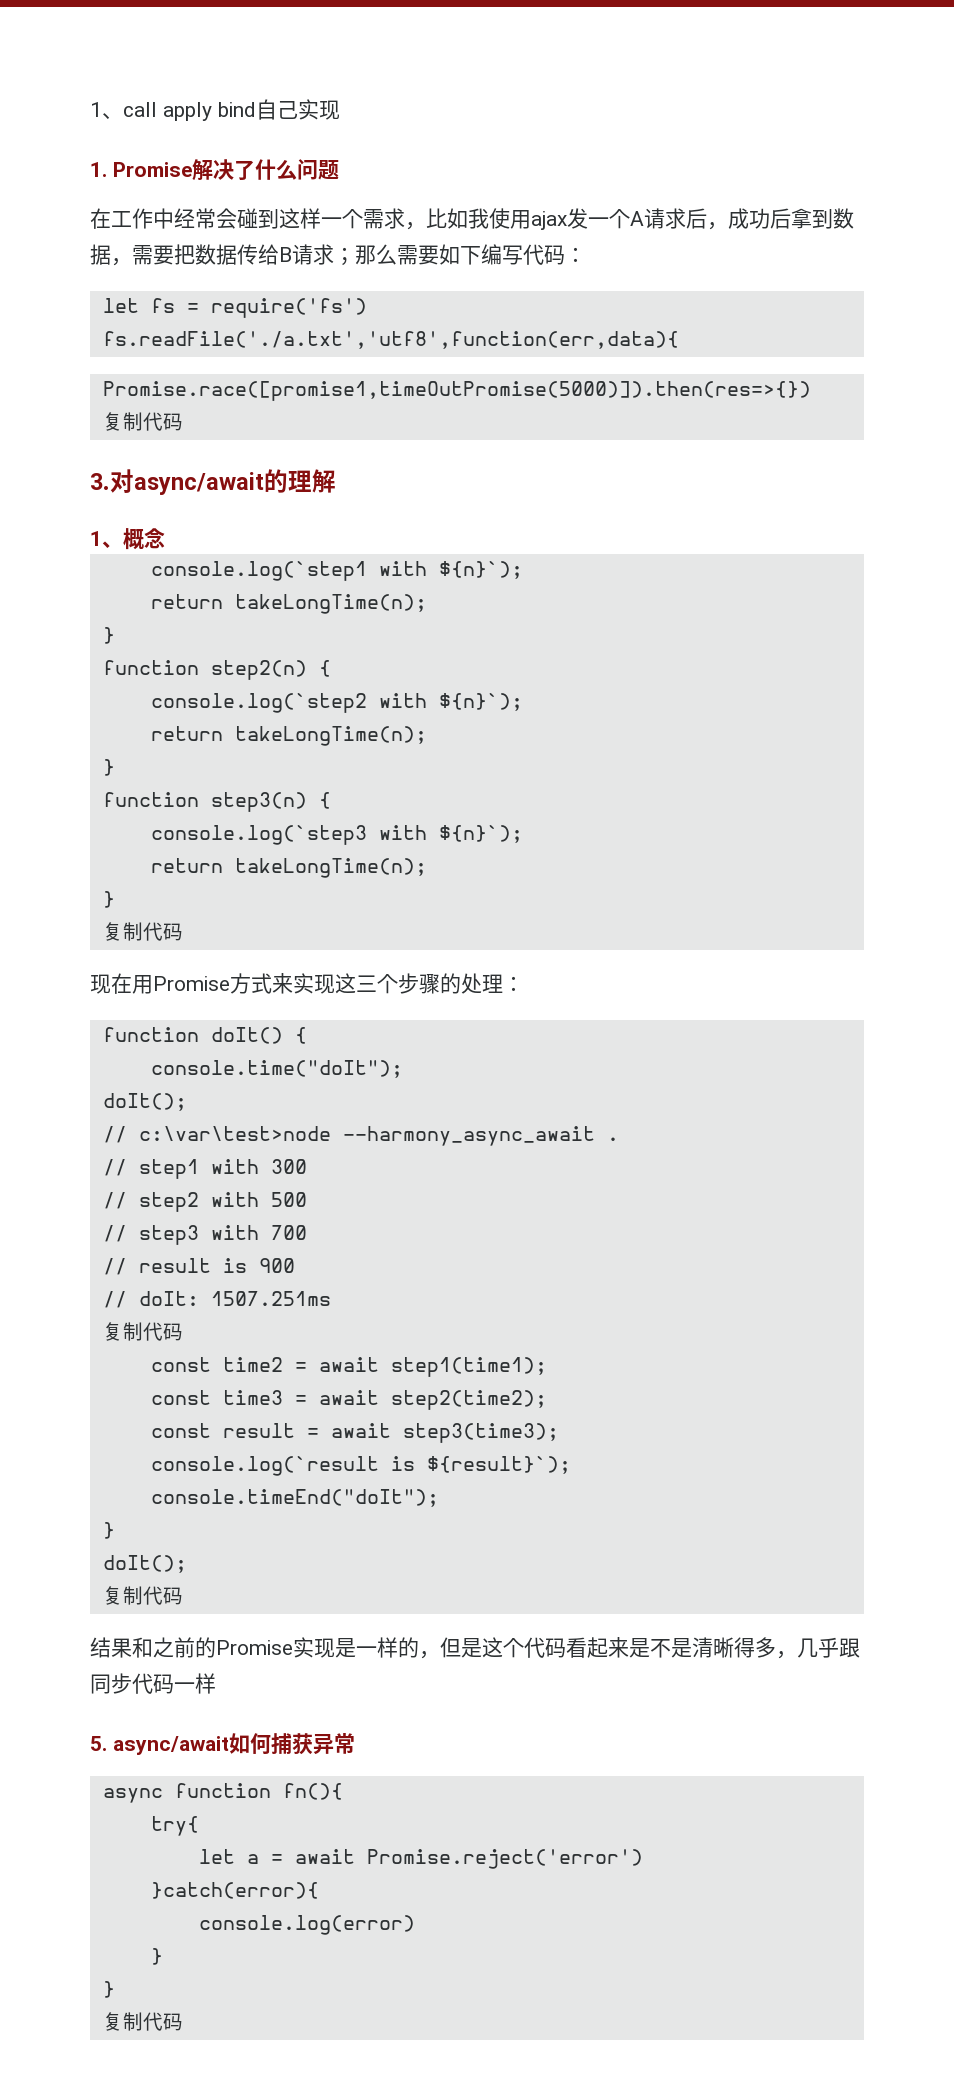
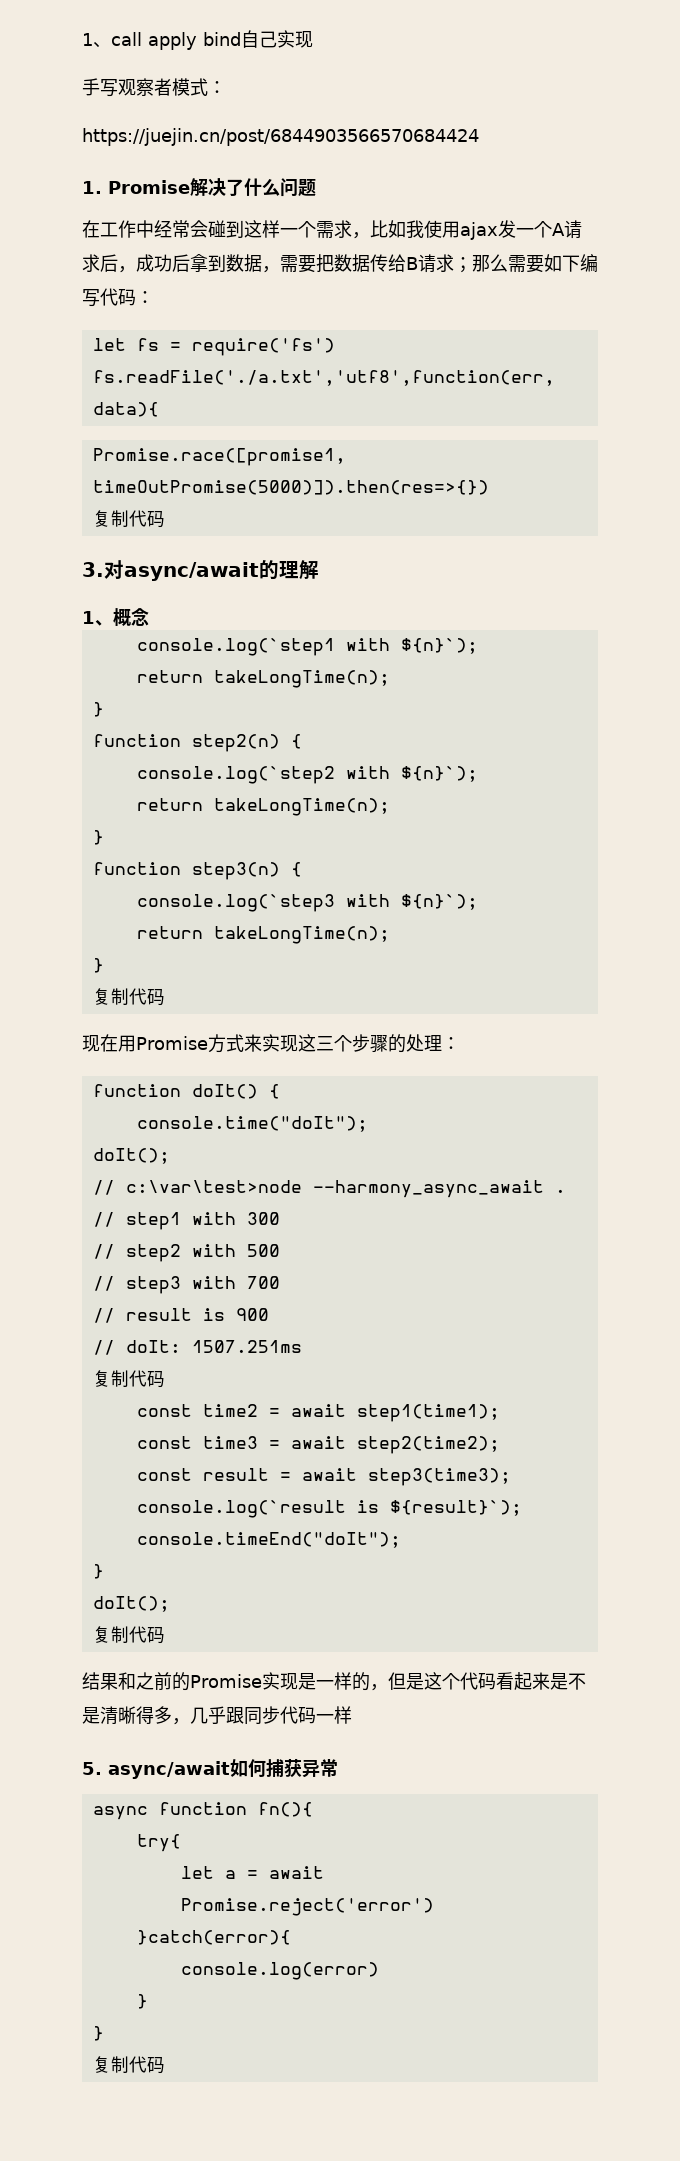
(340, 110) none -> [82,78,226,97] [82,128,479,146] // 手写观察者模式： // https://juejin.cn/post/6844903566570684424

